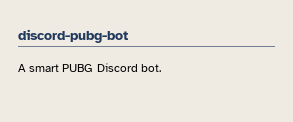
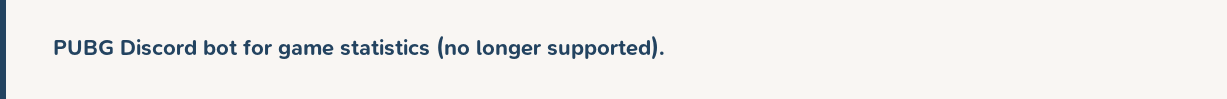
[18,29,128,43] [18,63,161,72] discord-pubg-bot // A smart PUBG Discord bot. -> [53,35,665,60] PUBG Discord bot for game statistics (no longer supported).

